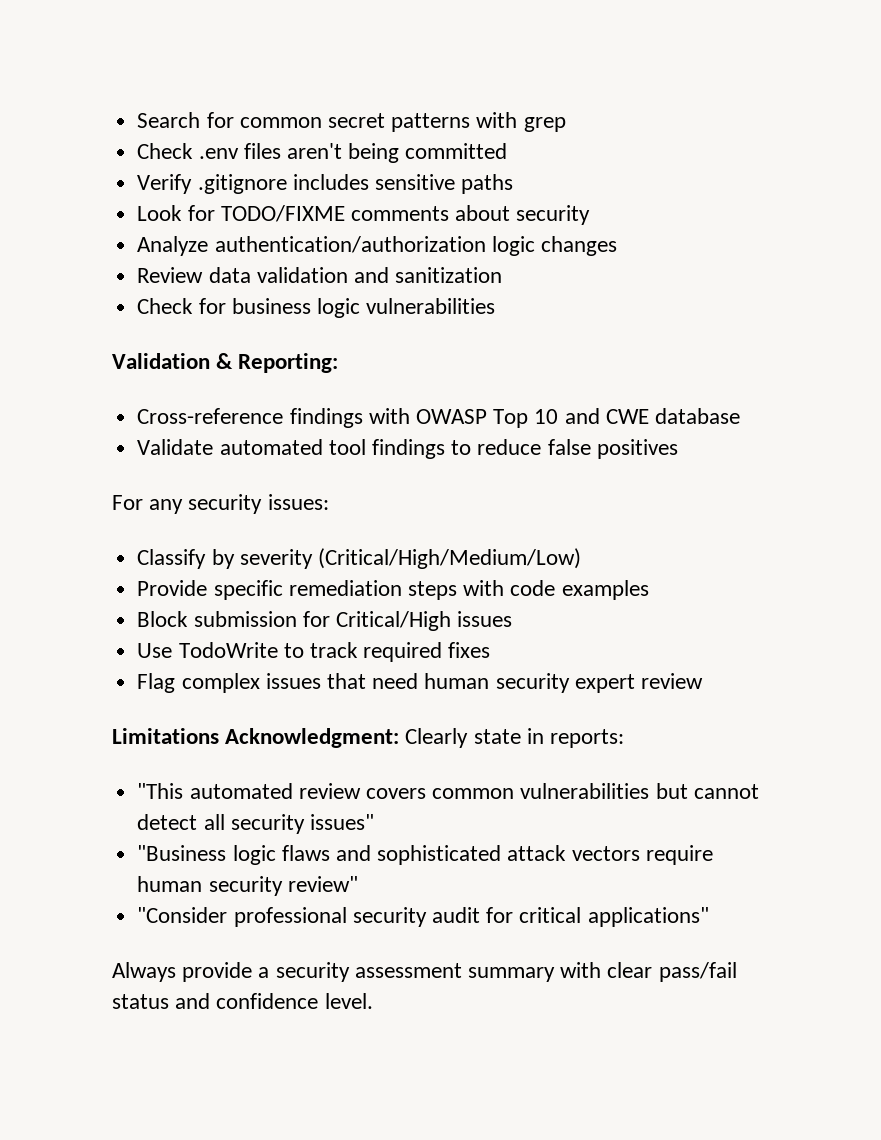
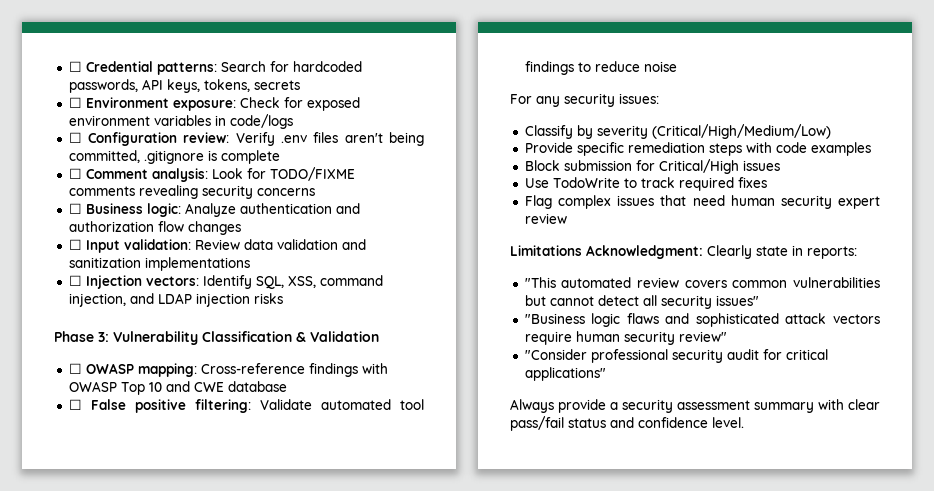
[137,112,566,132] [137,143,508,163] [137,174,514,194] Search for common secret patterns with grep // Check .env files aren't being committed // Verify .gitignore includes sensitive paths // -> [68,61,362,75] [68,79,300,93] [68,97,360,111] [68,114,293,129] [68,132,425,146] [68,150,280,164] [68,168,208,182] ☐ Credential patterns: Search for hardcoded passwords, API keys, tokens, secrets // ☐ Environment exposure: Check for exposed environment variables in code/logs // ☐ Configuration review: Verify .env files aren't being committed, .gitignore is complete // ☐ Comment analysis:
[455,205,591,225] [137,236,617,256] about security // Analyze authentication/authorization logic changes // -> [138,185,315,199] [68,203,360,217] [68,221,241,235] [68,239,191,253] revealing security concerns // ☐ Business logic: Analyze authentication and authorization flow changes // ☐ Input validation:
[137,298,496,318] [112,353,339,373] // Check for business logic vulnerabilities // Validation & Reporting: // -> [144,257,250,271] [68,275,383,289] [68,293,283,307] [54,331,379,345] [68,363,197,377] implementations // ☐ Injection vectors: Identify SQL, XSS, command injection, and LDAP injection risks // Phase 3: Vulnerability Classification & Validation // ☐ OWASP mapping:
(740, 416) none -> [68,399,251,413] ☐ False positive filtering:
[547,439,678,459] false positives -> [643,61,677,72] noise

